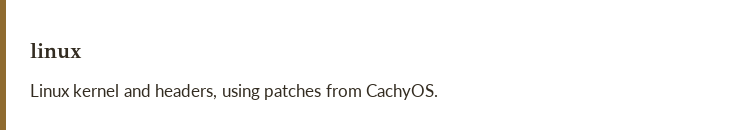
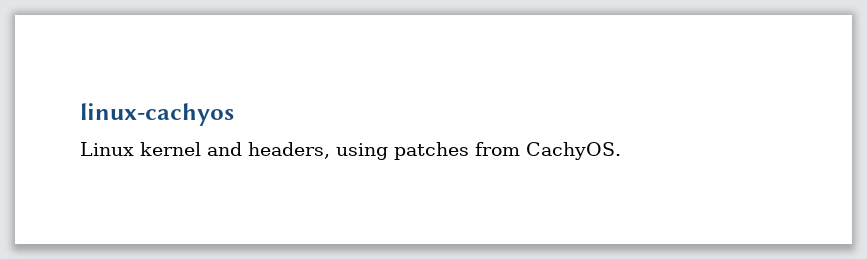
[30,43,82,59] linux -> [80,103,234,126] linux-cachyos

